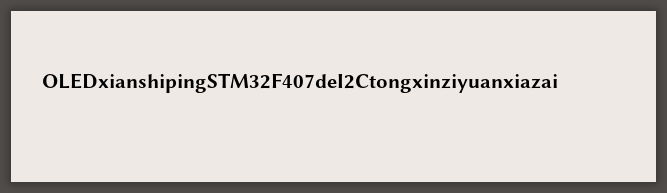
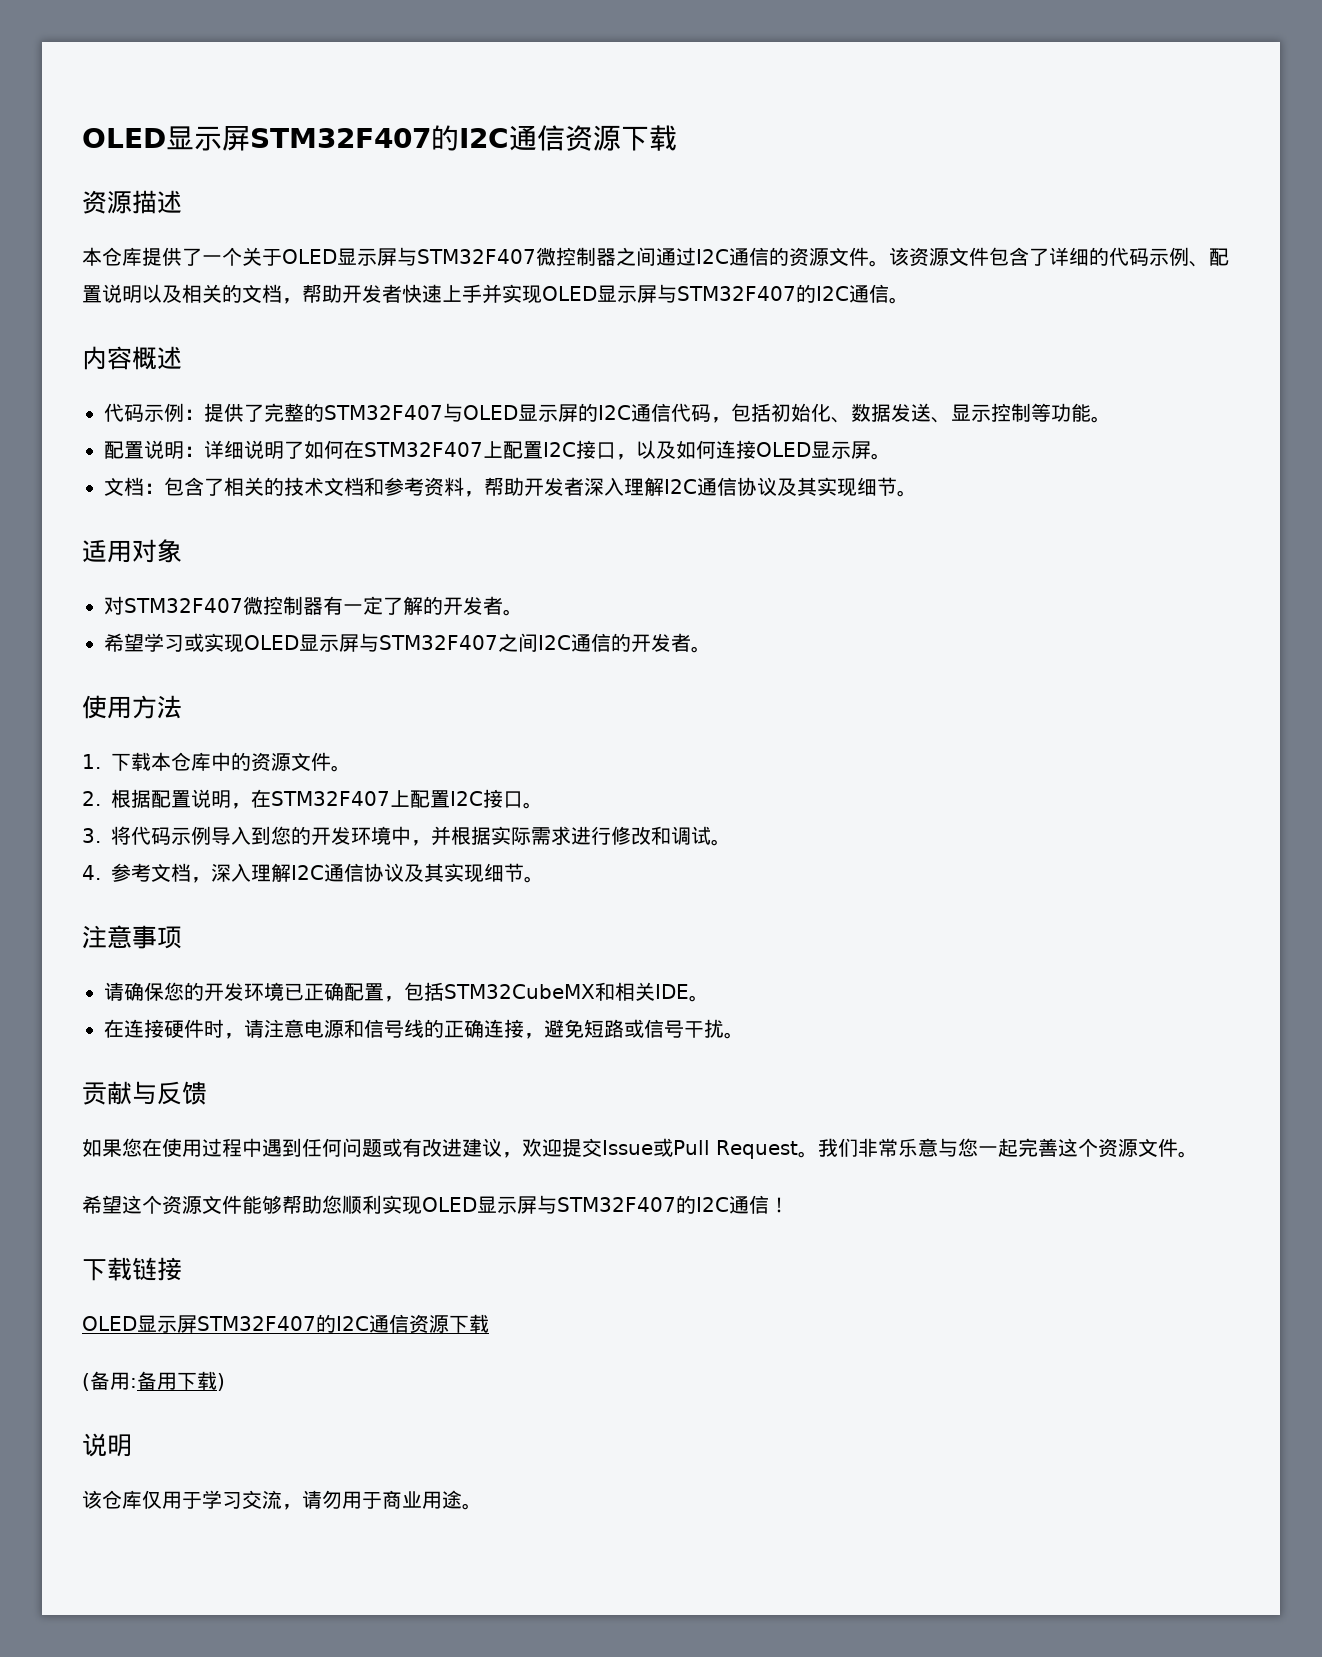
[42,73,558,93] OLEDxianshipingSTM32F407deI2Ctongxinziyuanxiazai -> [82,125,677,151] [82,190,182,214] [82,247,1229,267] [82,284,909,304] [82,346,182,370] [104,403,1111,423] [104,440,891,460] [104,477,917,497] [82,539,182,563] [104,596,523,616] [104,633,711,653] [82,695,182,719] [82,752,351,772] [82,789,543,809] [82,826,731,846] [82,863,544,883] [82,925,182,949] [104,982,709,1002] [104,1019,744,1039] [82,1081,207,1105] [82,1138,1198,1159] [82,1195,789,1215] [82,1257,182,1281] [82,1314,489,1334] [82,1371,225,1391] [82,1433,132,1457] [82,1490,482,1510] OLED显示屏STM32F407的I2C通信资源下载 // 资源描述 // 本仓库提供了一个关于OLED显示屏与STM32F407微控制器之间通过I2C通信的资源文件。该资源文件包含了详细的代码示例、配置说明以及相关的文档，帮助开发者快速上手并实现OLED显示屏与STM32F407的I2C通信。 // 内容概述 // 代码示例：提供了完整的STM32F407与OLED显示屏的I2C通信代码，包括初始化、数据发送、显示控制等功能。 // 配置说明：详细说明了如何在STM32F407上配置I2C接口，以及如何连接OLED显示屏。 // 文档：包含了相关的技术文档和参考资料，帮助开发者深入理解I2C通信协议及其实现细节。 // 适用对象 // 对STM32F407微控制器有一定了解的开发者。 // 希望学习或实现OLED显示屏与STM32F407之间I2C通信的开发者。 // 使用方法 // 1.下载本仓库中的资源文件。 // 2.根据配置说明，在STM32F407上配置I2C接口。 // 3.将代码示例导入到您的开发环境中，并根据实际需求进行修改和调试。 // 4.参考文档，深入理解I2C通信协议及其实现细节。 // 注意事项 // 请确保您的开发环境已正确配置，包括STM32CubeMX和相关IDE。 // 在连接硬件时，请注意电源和信号线的正确连接，避免短路或信号干扰。 // 贡献与反馈 // 如果您在使用过程中遇到任何问题或有改进建议，欢迎提交Issue或Pull Request。我们非常乐意与您一起完善这个资源文件。 // 希望这个资源文件能够帮助您顺利实现OLED显示屏与STM32F407的I2C通信！ // 下载链接 // OLED显示屏STM32F407的I2C通信资源下载 // (备用:备用下载) // 说明 // 该仓库仅用于学习交流，请勿用于商业用途。

